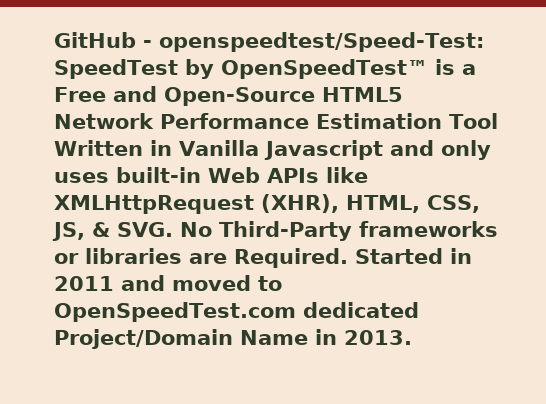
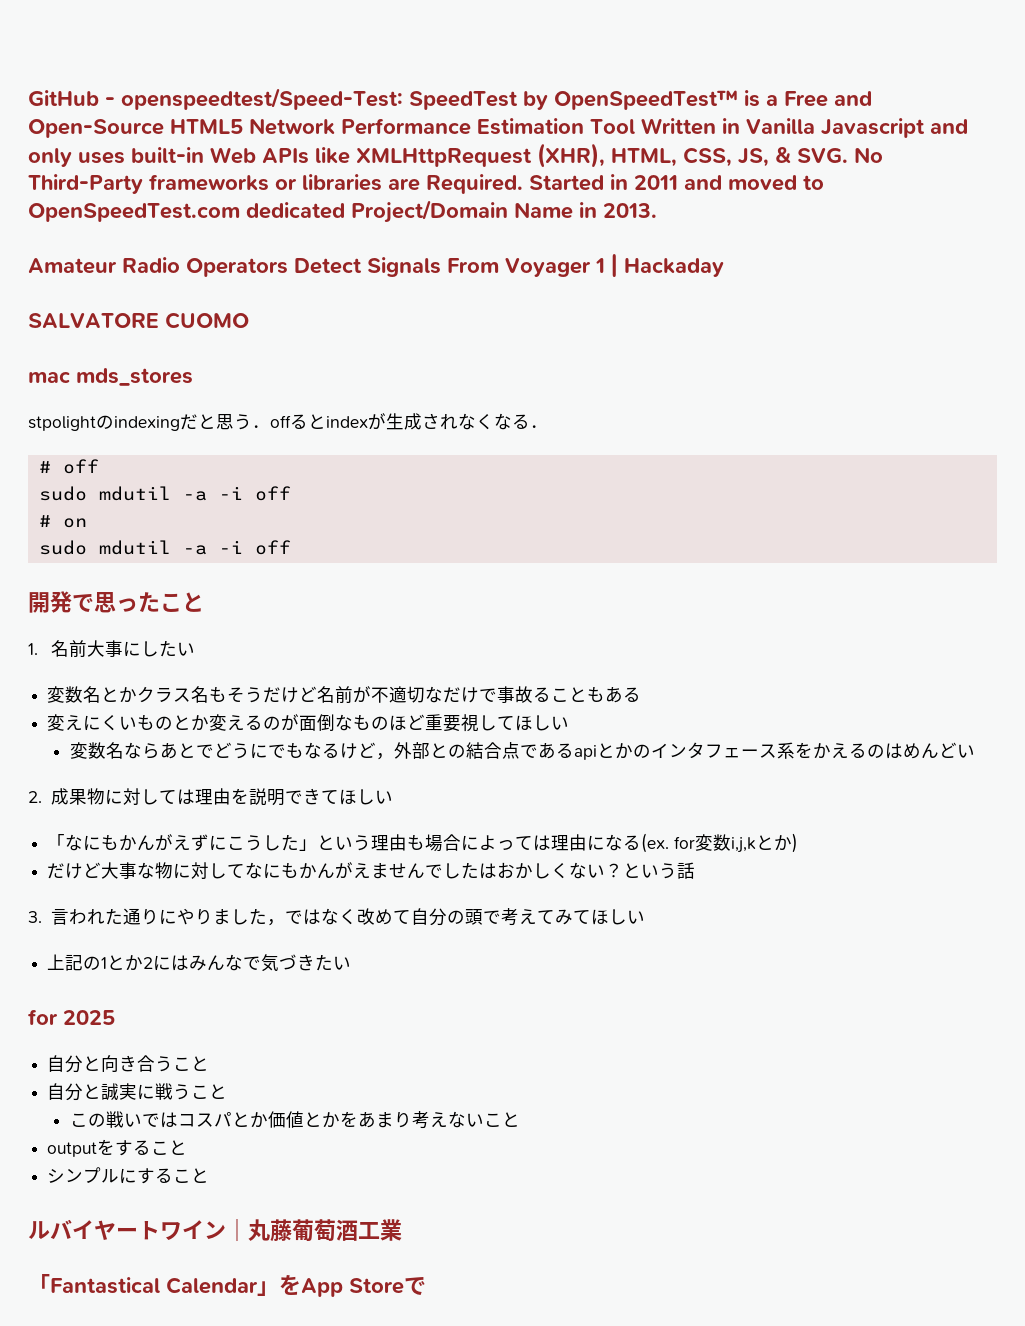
(412, 337) none -> [28,254,724,277] [28,312,249,329] [28,368,193,386] [28,413,548,431] [38,459,99,474] [38,486,291,501] [38,515,87,528] [38,540,291,555] [28,591,204,613] [28,640,195,658] [47,686,642,704] [47,714,570,732] [69,742,975,760] [28,788,393,806] [47,833,799,853] [47,862,696,879] [28,908,645,926] [47,954,352,972] [28,1009,115,1025] [47,1055,210,1073] [47,1083,228,1101] [69,1111,520,1129] [47,1139,188,1157] [47,1167,210,1184] [28,1219,402,1242] [28,1274,426,1297] // Amateur Radio Operators Detect Signals From Voyager 1 | Hackaday // SALVATORE CUOMO // mac mds_stores // stpolightのindexingだと思う．offるとindexが生成されなくなる． // # off // sudo mdutil -a -i off // # on // sudo mdutil -a -i off // 開発で思ったこと // 1.名前大事にしたい // 変数名とかクラス名もそうだけど名前が不適切なだけで事故ることもある // 変えにくいものとか変えるのが面倒なものほど重要視してほしい // 変数名ならあとでどうにでもなるけど，外部との結合点であるapiとかのインタフェース系をかえるのはめんどい // 2.成果物に対しては理由を説明できてほしい // 「なにもかんがえずにこうした」という理由も場合によっては理由になる(ex. for変数i,j,kとか) // だけど大事な物に対してなにもかんがえませんでしたはおかしくない？という話 // 3.言われた通りにやりました，ではなく改めて自分の頭で考えてみてほしい // 上記の1とか2にはみんなで気づきたい // for 2025 // 自分と向き合うこと // 自分と誠実に戦うこと // この戦いではコスパとか価値とかをあまり考えないこと // outputをすること // シンプルにすること // ルバイヤートワイン｜丸藤葡萄酒工業 // 「Fantastical Calendar」をApp Storeで

